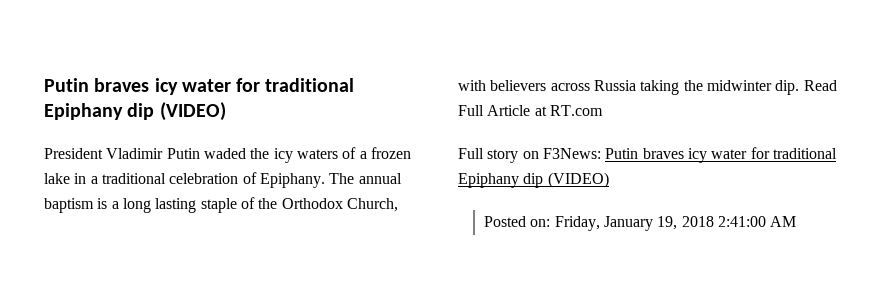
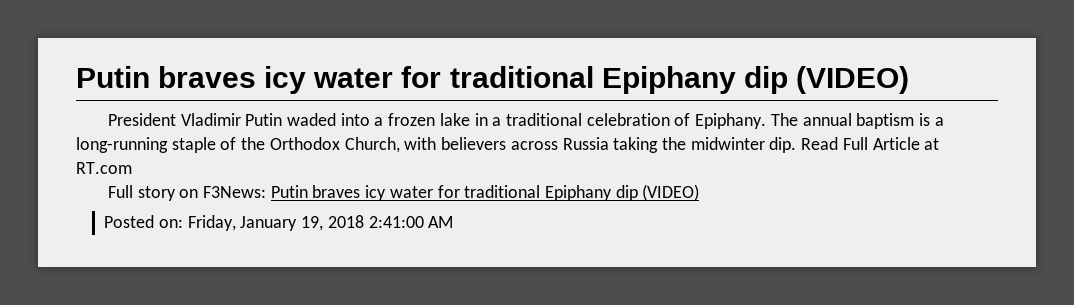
[250,147,357,163] the icy waters of -> [340,113,370,126] into
[122,198,197,213] long lasting -> [76,137,168,153] long-running

